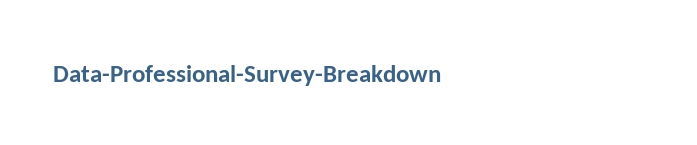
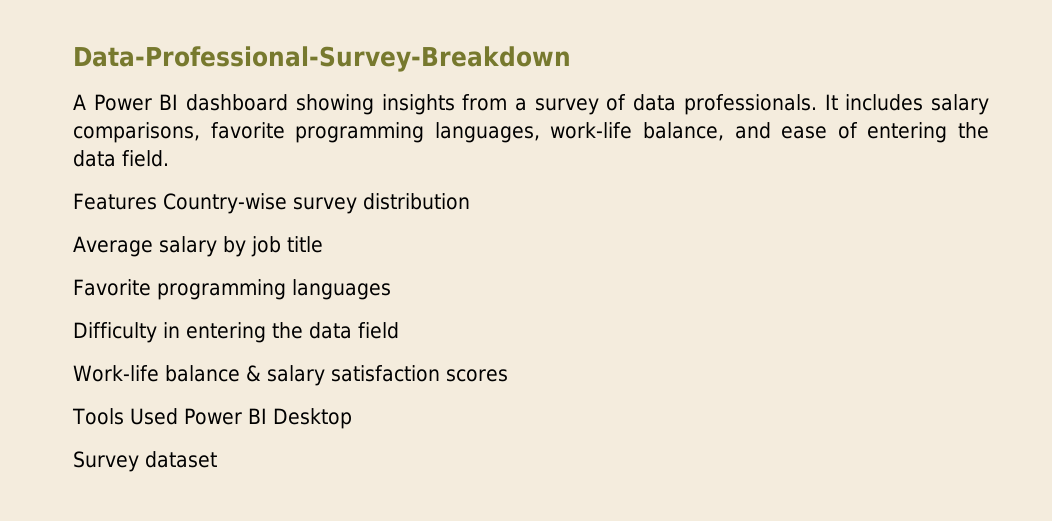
(441, 75) none -> [73,94,990,115] [73,122,990,143] [73,150,169,167] [73,193,470,214] [73,236,323,257] [73,279,391,300] [73,322,399,343] [73,365,508,386] [72,408,352,429] [73,451,217,472] // A Power BI dashboard showing insights from a survey of data professionals. It includes salary comparisons, favorite programming languages, work-life balance, and ease of entering the data field. // Features Country-wise survey distribution // Average salary by job title // Favorite programming languages // Difficulty in entering the data field // Work-life balance & salary satisfaction scores // Tools Used Power BI Desktop // Survey dataset

